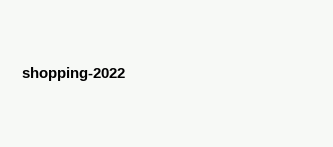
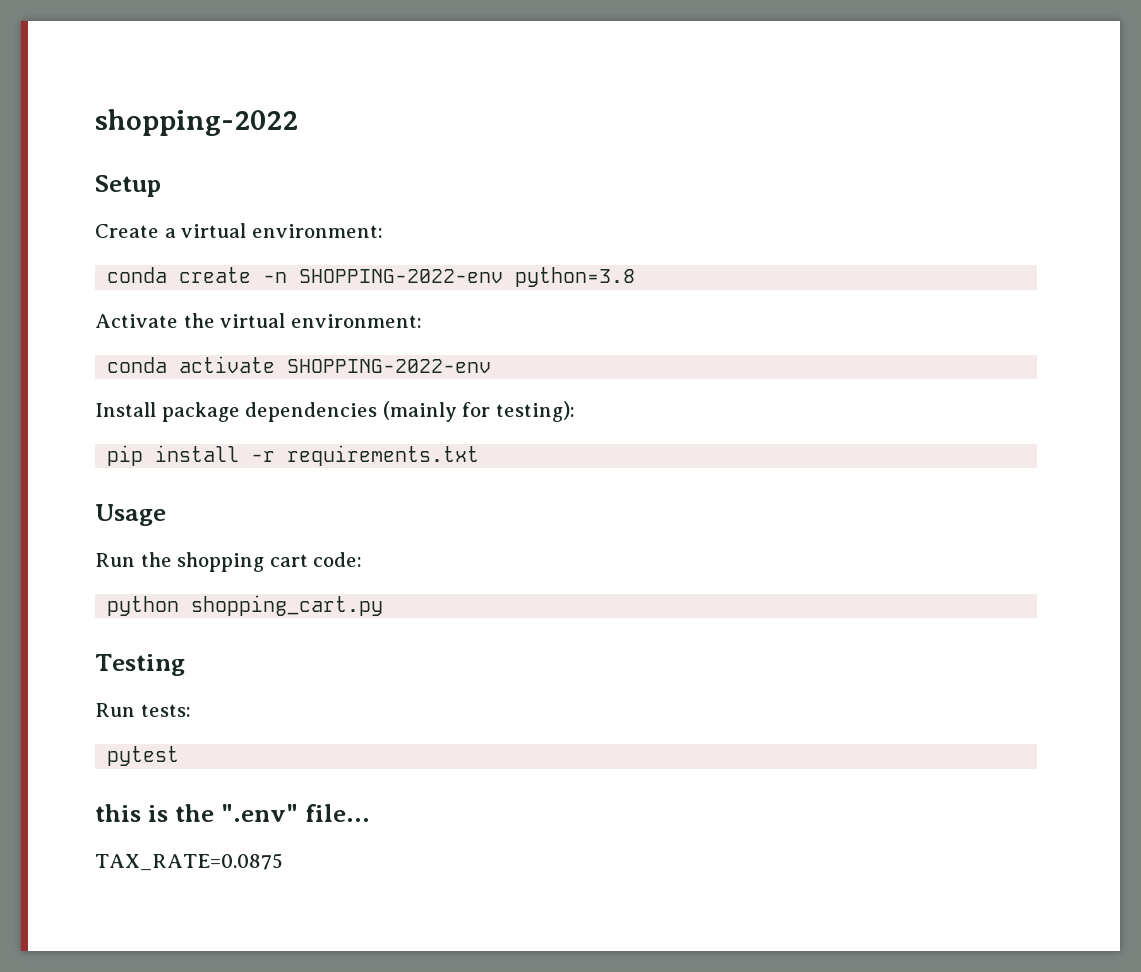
(125, 74) none -> [95,175,161,197] [95,223,383,238] [107,267,636,287] [95,313,422,328] [107,356,492,373] [95,401,575,422] [107,445,480,466] [95,504,166,526] [95,552,363,572] [107,595,384,616] [95,654,185,676] [95,703,191,717] [107,746,180,766] [95,804,370,822] [95,853,283,871] // Setup // Create a virtual environment: // conda create -n SHOPPING-2022-env python=3.8 // Activate the virtual environment: // conda activate SHOPPING-2022-env // Install package dependencies (mainly for testing): // pip install -r requirements.txt // Usage // Run the shopping cart code: // python shopping_cart.py // Testing // Run tests: // pytest // this is the ".env" file... // TAX_RATE=0.0875

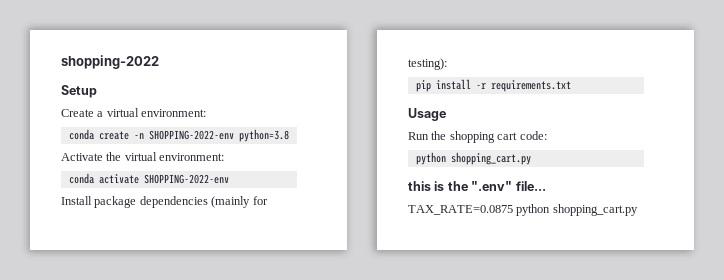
[95,654,185,676] [95,703,191,717] [107,746,180,766] // Testing // Run tests: // pytest -> (531, 158) none
(283, 862) none -> [516,204,638,216] python shopping_cart.py

